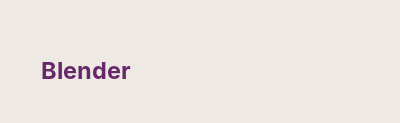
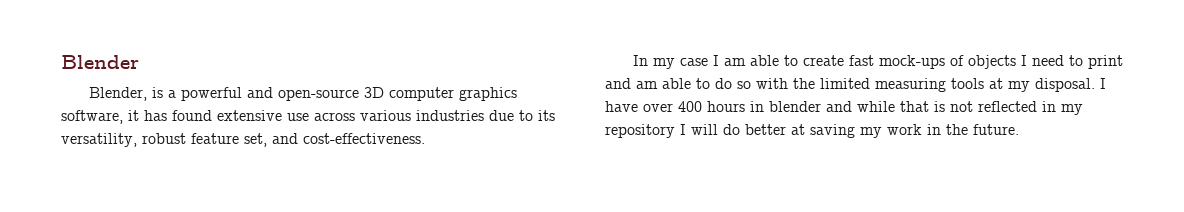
(131, 70) none -> [88,87,517,101] [61,110,555,124] [61,133,425,147] [632,55,1123,69] [605,78,1106,92] [605,101,1083,115] [605,124,1019,138] // Blender, is a powerful and open-source 3D computer graphics software, it has found extensive use across various industries due to its versatility, robust feature set, and cost-effectiveness. // In my case I am able to create fast mock-ups of objects I need to print and am able to do so with the limited measuring tools at my disposal. I have over 400 hours in blender and while that is not reflected in my repository I will do better at saving my work in the future.

